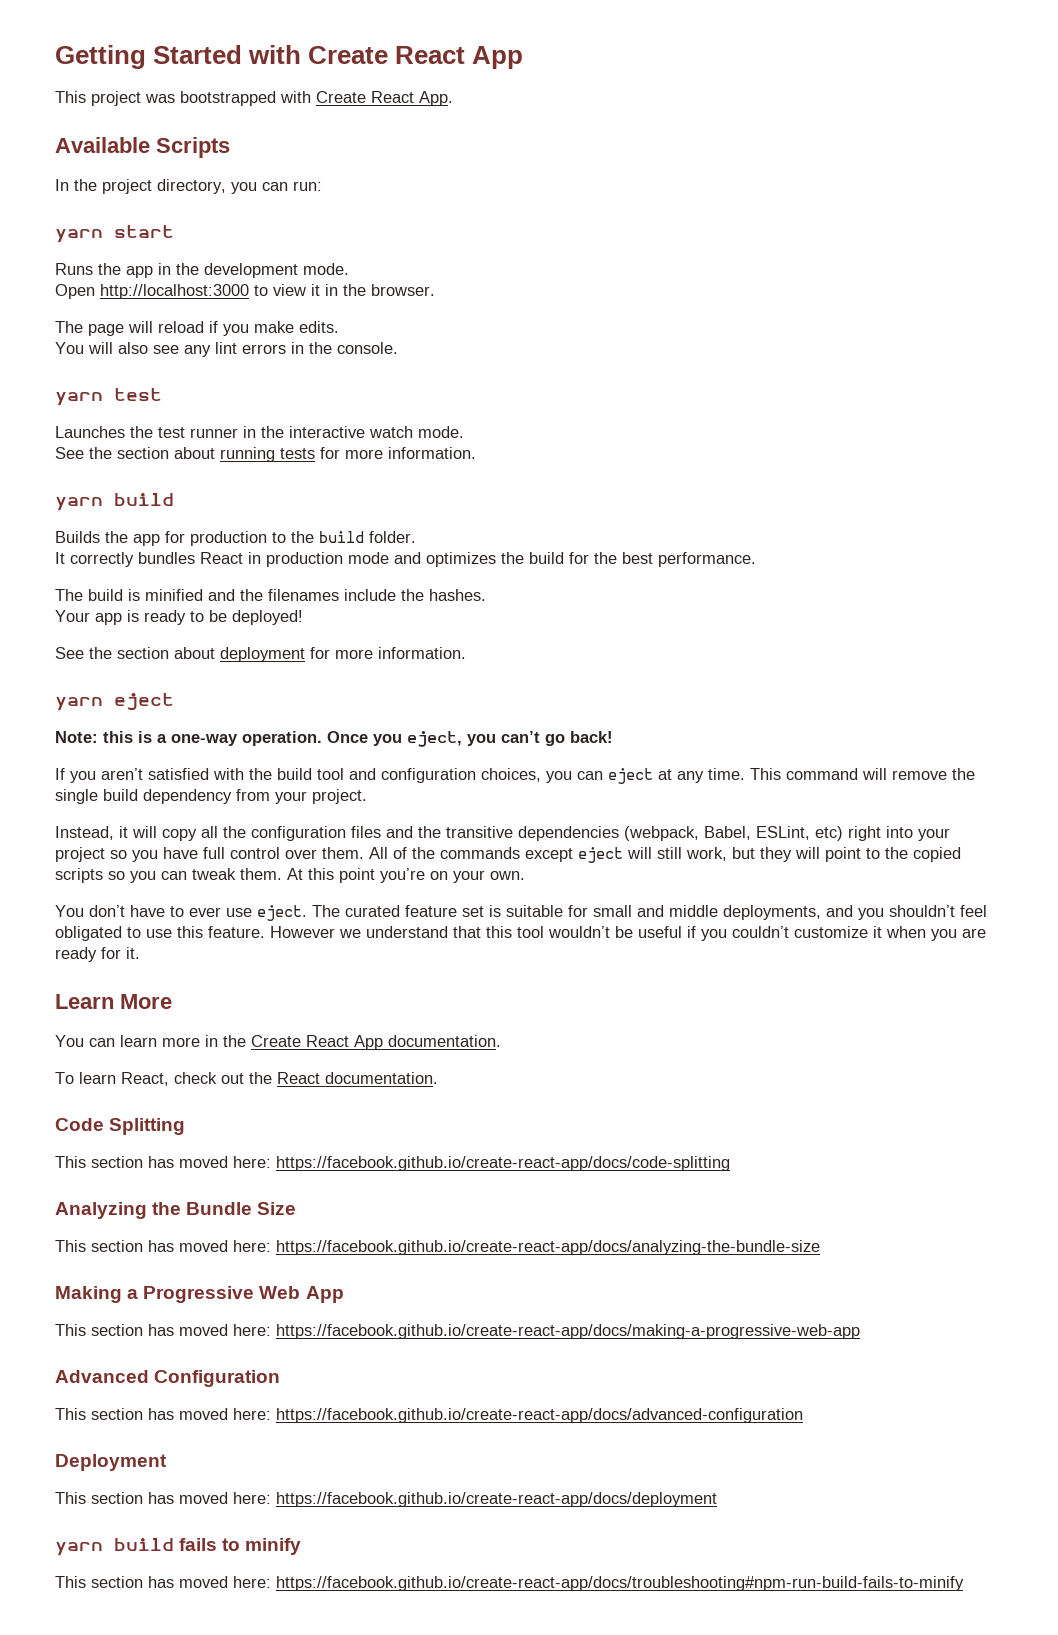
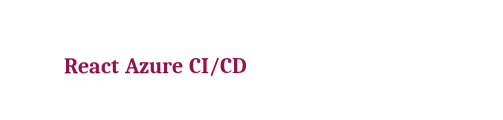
[55,45,524,69] [55,91,453,106] [55,137,230,158] [55,179,322,194] [55,225,174,243] [55,263,349,278] [55,284,435,299] [55,321,339,336] [55,342,398,357] [55,388,162,406] [55,426,464,438] [55,447,476,462] [55,493,174,511] [55,531,416,546] [55,552,756,567] [55,589,486,601] [55,610,303,625] [55,647,466,662] [55,693,174,711] [55,731,613,747] [55,768,975,784] [55,789,367,804] [55,826,950,841] [55,847,961,863] [55,868,525,883] [55,905,987,921] [55,926,986,941] [55,947,140,962] [55,994,172,1009] [55,1035,501,1050] [55,1072,438,1086] [55,1118,186,1135] [55,1156,730,1171] [55,1202,297,1219] [55,1240,820,1255] [55,1286,344,1303] [55,1324,860,1339] [55,1370,281,1387] [55,1408,803,1423] [55,1454,167,1471] [55,1492,717,1507] [55,1538,302,1556] [55,1576,964,1591] Getting Started with Create React App // This project was bootstrapped with Create React App. // Available Scripts // In the project directory, you can run: // yarn start // Runs the app in the development mode. // Open http://localhost:3000 to view it in the browser. // The page will reload if you make edits. // You will also see any lint errors in the console. // yarn test // Launches the test runner in the interactive watch mode. // See the section about running tests for more information. // yarn build // Builds the app for production to the build folder. // It correctly bundles React in production mode and optimizes the build for the best performance. // The build is minified and the filenames include the hashes. // Your app is ready to be deployed! // See the section about deployment for more information. // yarn eject // Note: this is a one-way operation. Once you eject, you can’t go back! // If you aren’t satisfied with the build tool and configuration choices, you can eject at any time. This command will remove the single build dependency from your project. // Instead, it will copy all the configuration files and the transitive dependencies (webpack, Babel, ESLint, etc) right into your project so you have full control over them. All of the commands except eject will still work, but they will point to the copied scripts so you can tweak them. At this point you’re on your own. // You don’t have to ever use eject. The curated feature set is suitable for small and middle deployments, and you shouldn’t feel obligated to use this feature. However we understand that this tool wouldn’t be useful if you couldn’t customize it when you are ready for it. // Learn More // You can learn more in the Create React App documentation. // To learn React, check out the React documentation. // Code Splitting // This section has moved here: https://facebook.github.io/create-react-app/docs/code-splitting // Analyzing the Bundle Size // This section has moved here: https://facebook.github.io/create-react-app/docs/analyzing-the-bundle-size // Making a Progressive Web App // This section has moved here: https://facebook.github.io/create-react-app/docs/making-a-progressive-web-app // Advanced Configuration // This section has moved here: https://facebook.github.io/create-react-app/docs/advanced-configuration // Deployment // This section has moved here: https://facebook.github.io/create-react-app/docs/deployment // yarn build fails to minify // This section has moved here: https://facebook.github.io/create-react-app/docs/troubleshooting#npm-run-build-fails-to-minify -> [63,57,248,78] React Azure CI/CD

